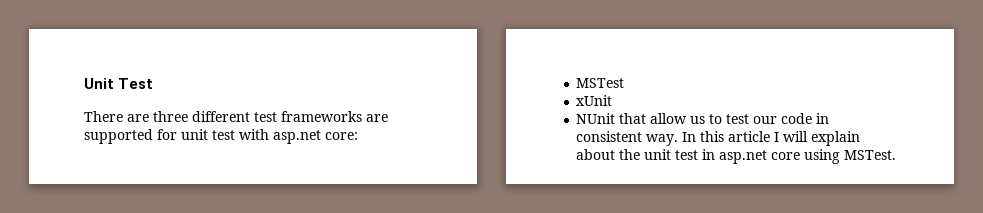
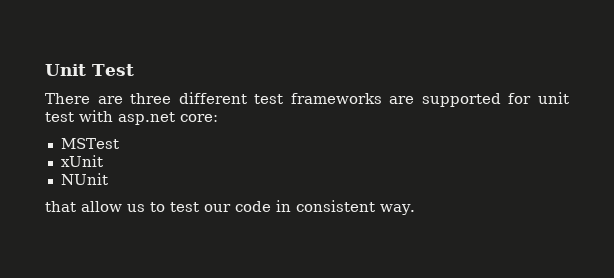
(616, 118) none -> (108, 179) //
[682,131,861,146] [576,149,897,164] In this article I will explain about the unit test in asp.net core using MSTest. -> (415, 209) none

